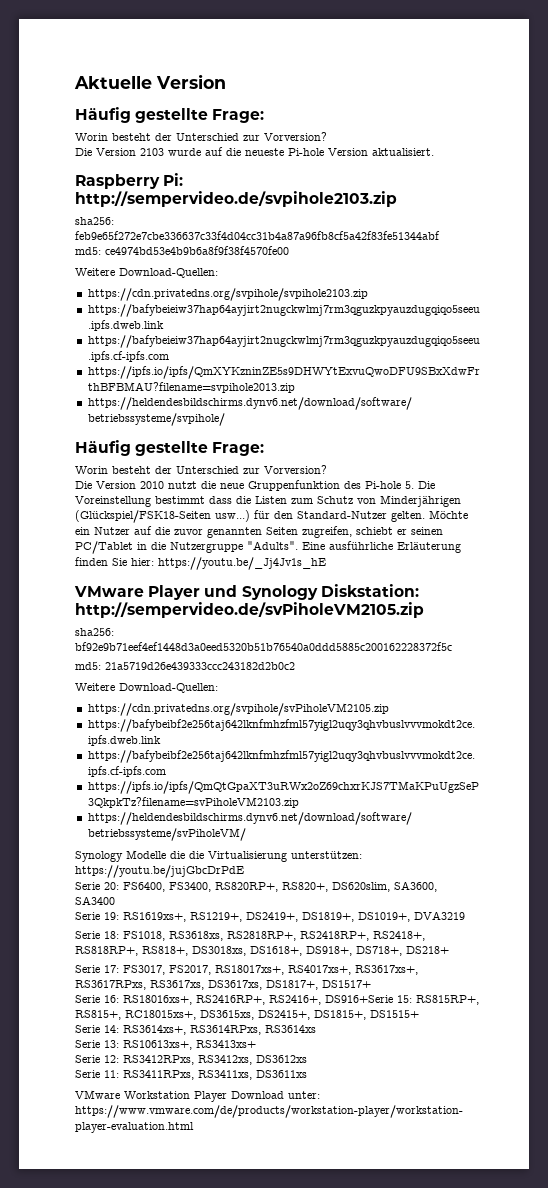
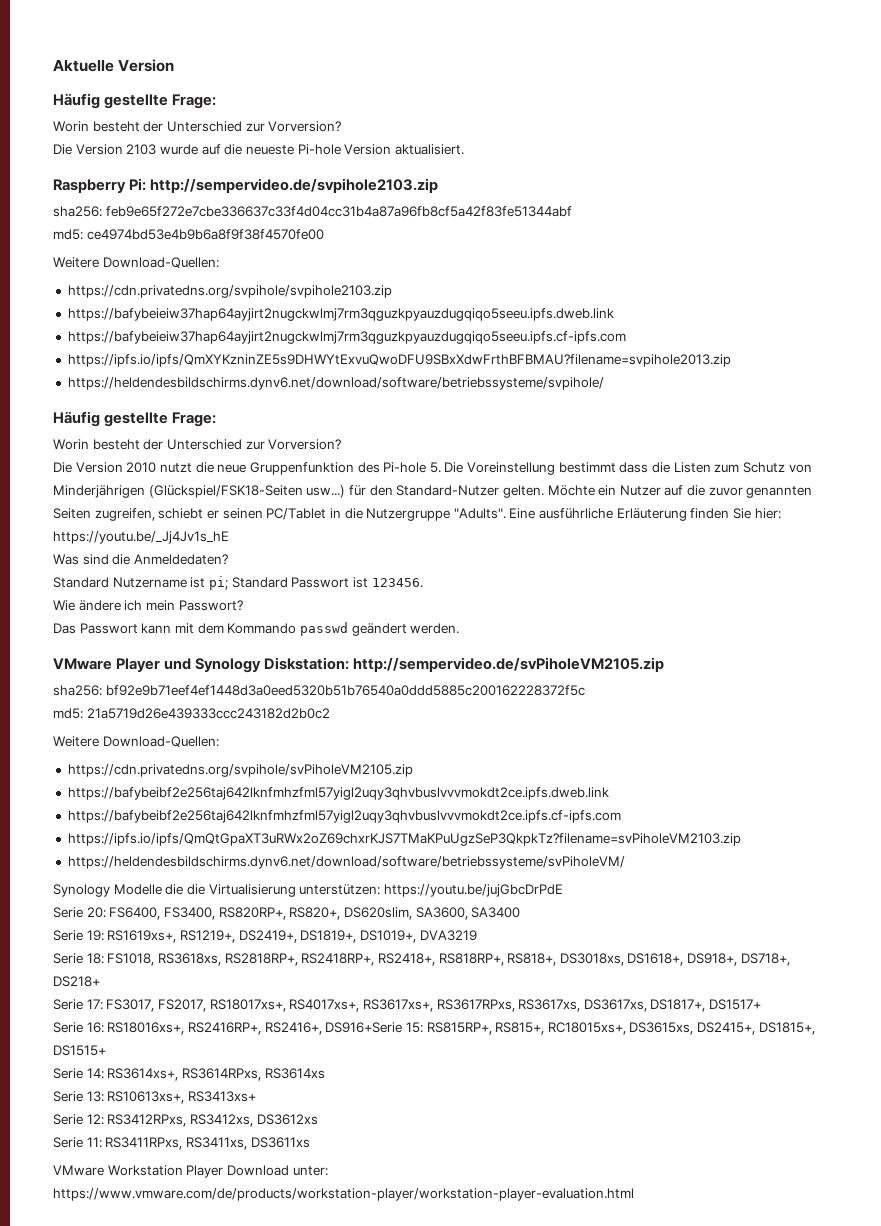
(326, 563) none -> [53,554,228,565] [53,576,423,590] [53,600,243,611] [53,622,460,636] // Was sind die Anmeldedaten? // Standard Nutzername ist pi; Standard Passwort ist 123456. // Wie ändere ich mein Passwort? // Das Passwort kann mit dem Kommando passwd geändert werden.

